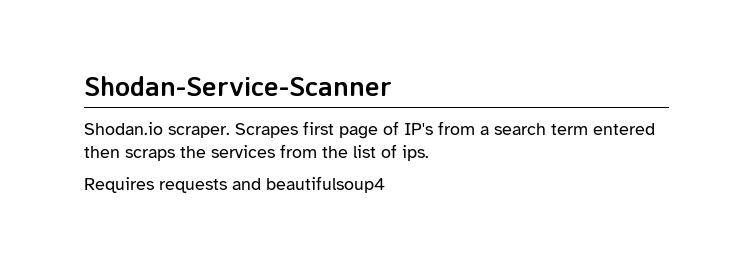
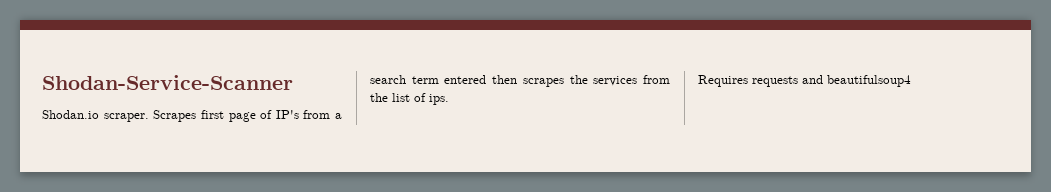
[125,149,175,161] scraps -> [522,78,564,87] scrapes

